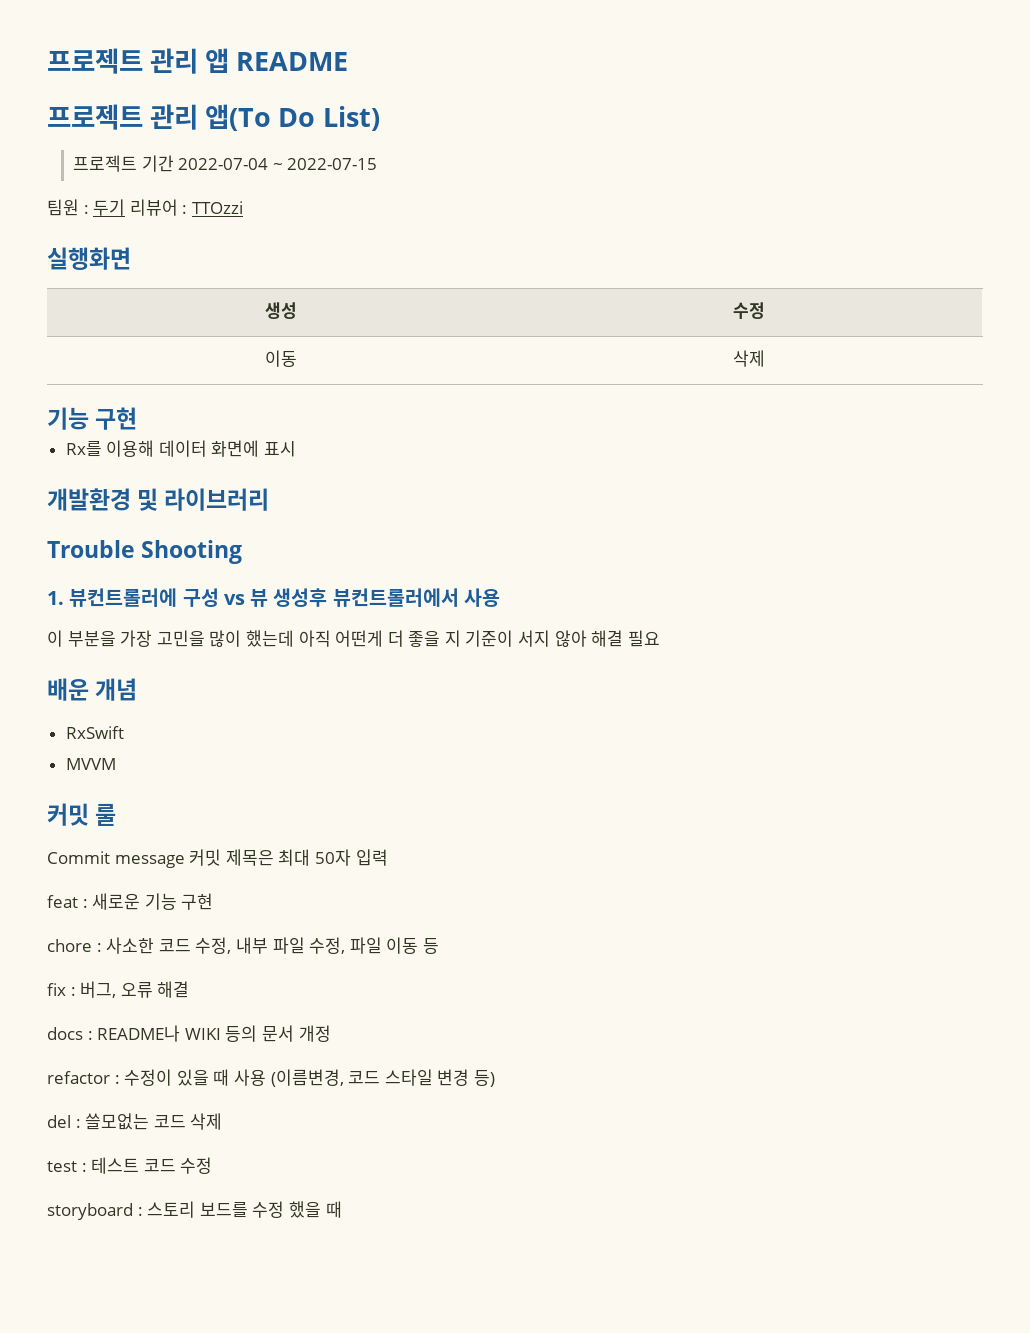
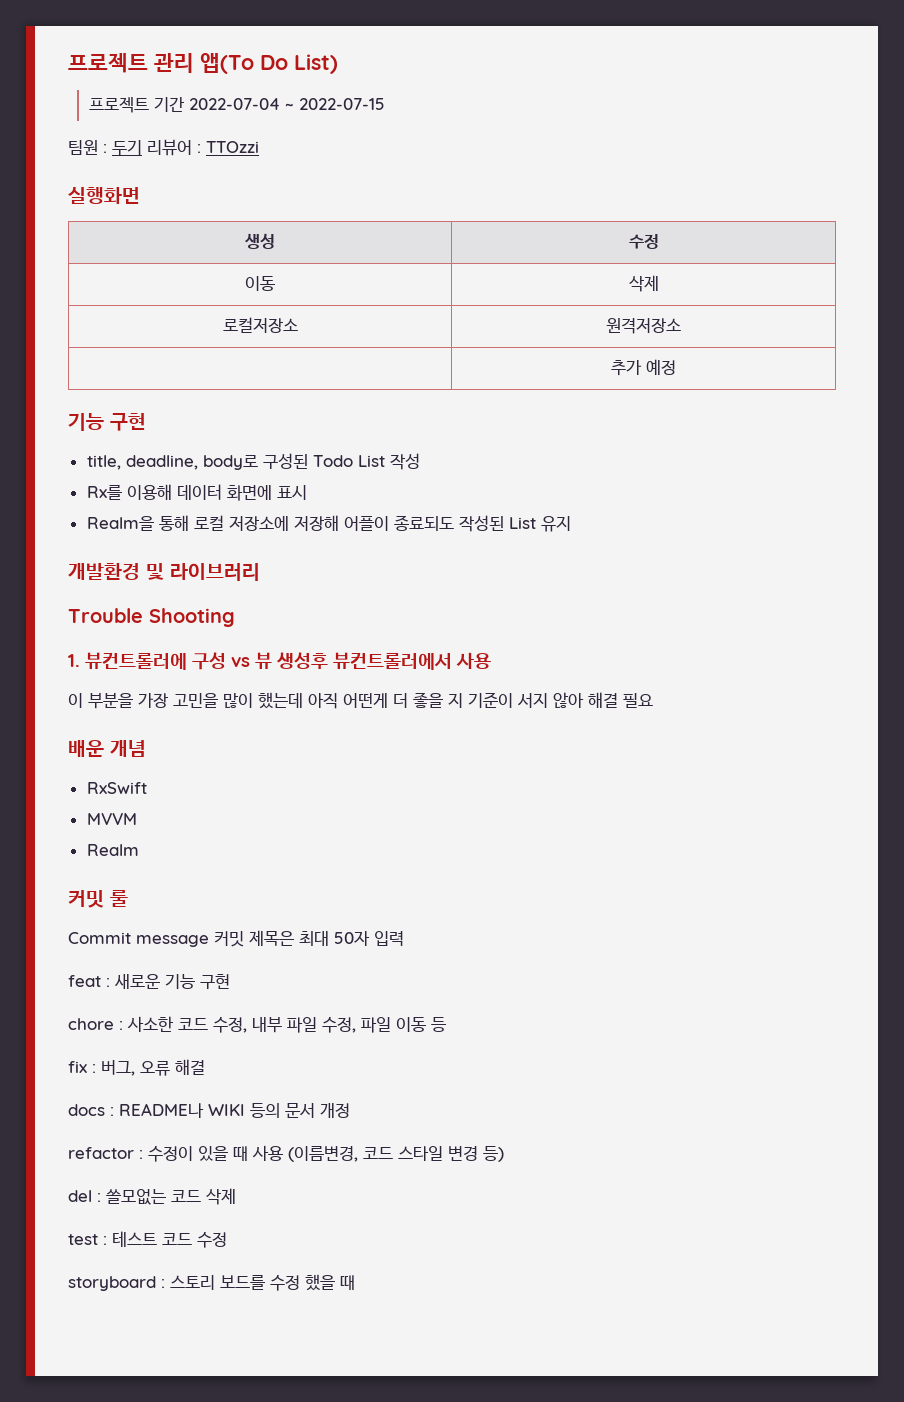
[47,48,349,74] [47,104,199,130] 프로젝트 관리 앱 README // 프로젝트 관리 -> [68,53,194,73] 프로젝트 관리
[47,407,138,430] // 기능 구현 -> [222,317,298,333] [605,318,681,334] [610,359,676,376] [68,413,146,431] [86,453,420,470] // 로컬저장소 | 원격저장소 // | 추가 예정 // 기능 구현 // title, deadline, body로 구성된 Todo List 작성
(297, 449) none -> [86,515,571,532] // Realm을 통해 로컬 저장소에 저장해 어플이 종료되도 작성된 List 유지
(116, 764) none -> [86,844,139,856] // Realm

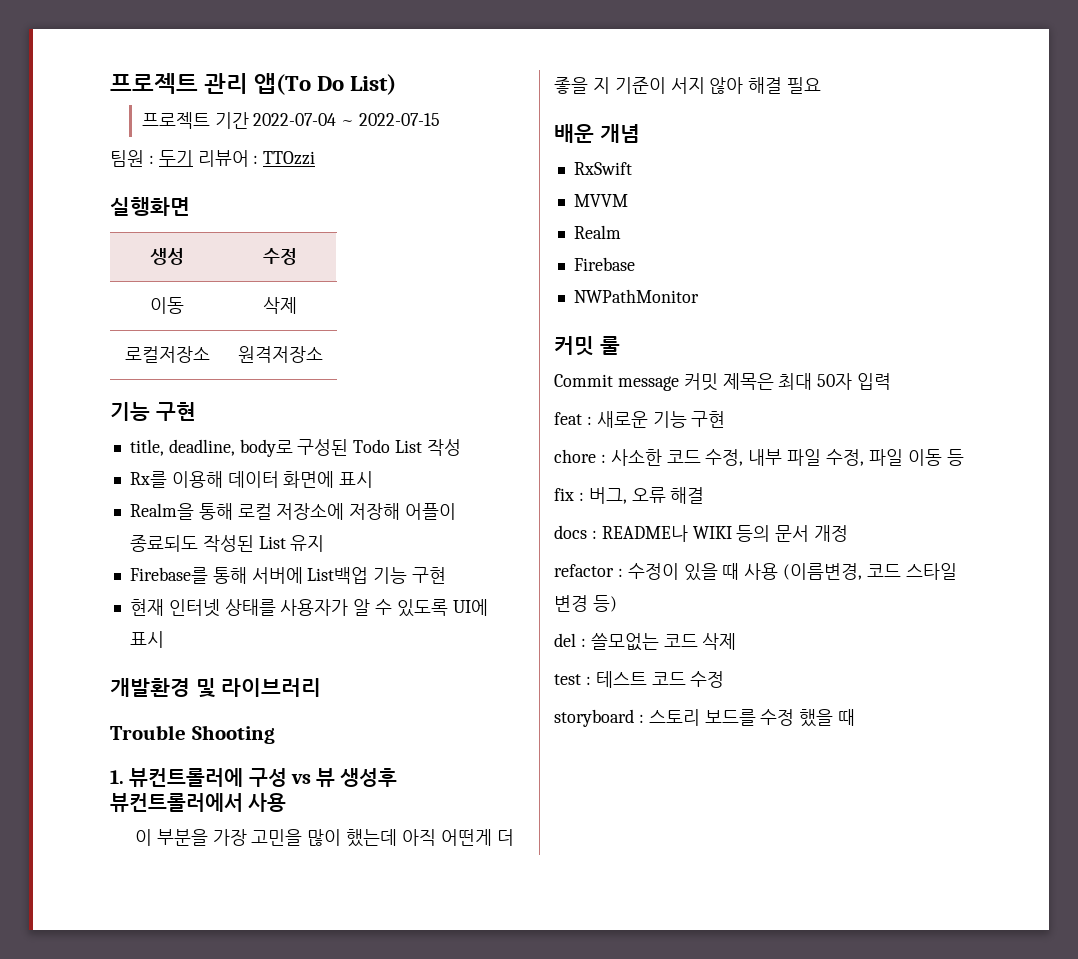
[610,359,676,376] // | 추가 예정 -> (323, 354) none
(571, 524) none -> [129,567,447,584] [129,599,488,617] [129,631,164,648] // Firebase를 통해 서버에 List백업 기능 구현 // 현재 인터넷 상태를 사용자가 알 수 있도록 UI에 표시
(139, 850) none -> [573,257,635,271] [573,289,699,303] // Firebase // NWPathMonitor

